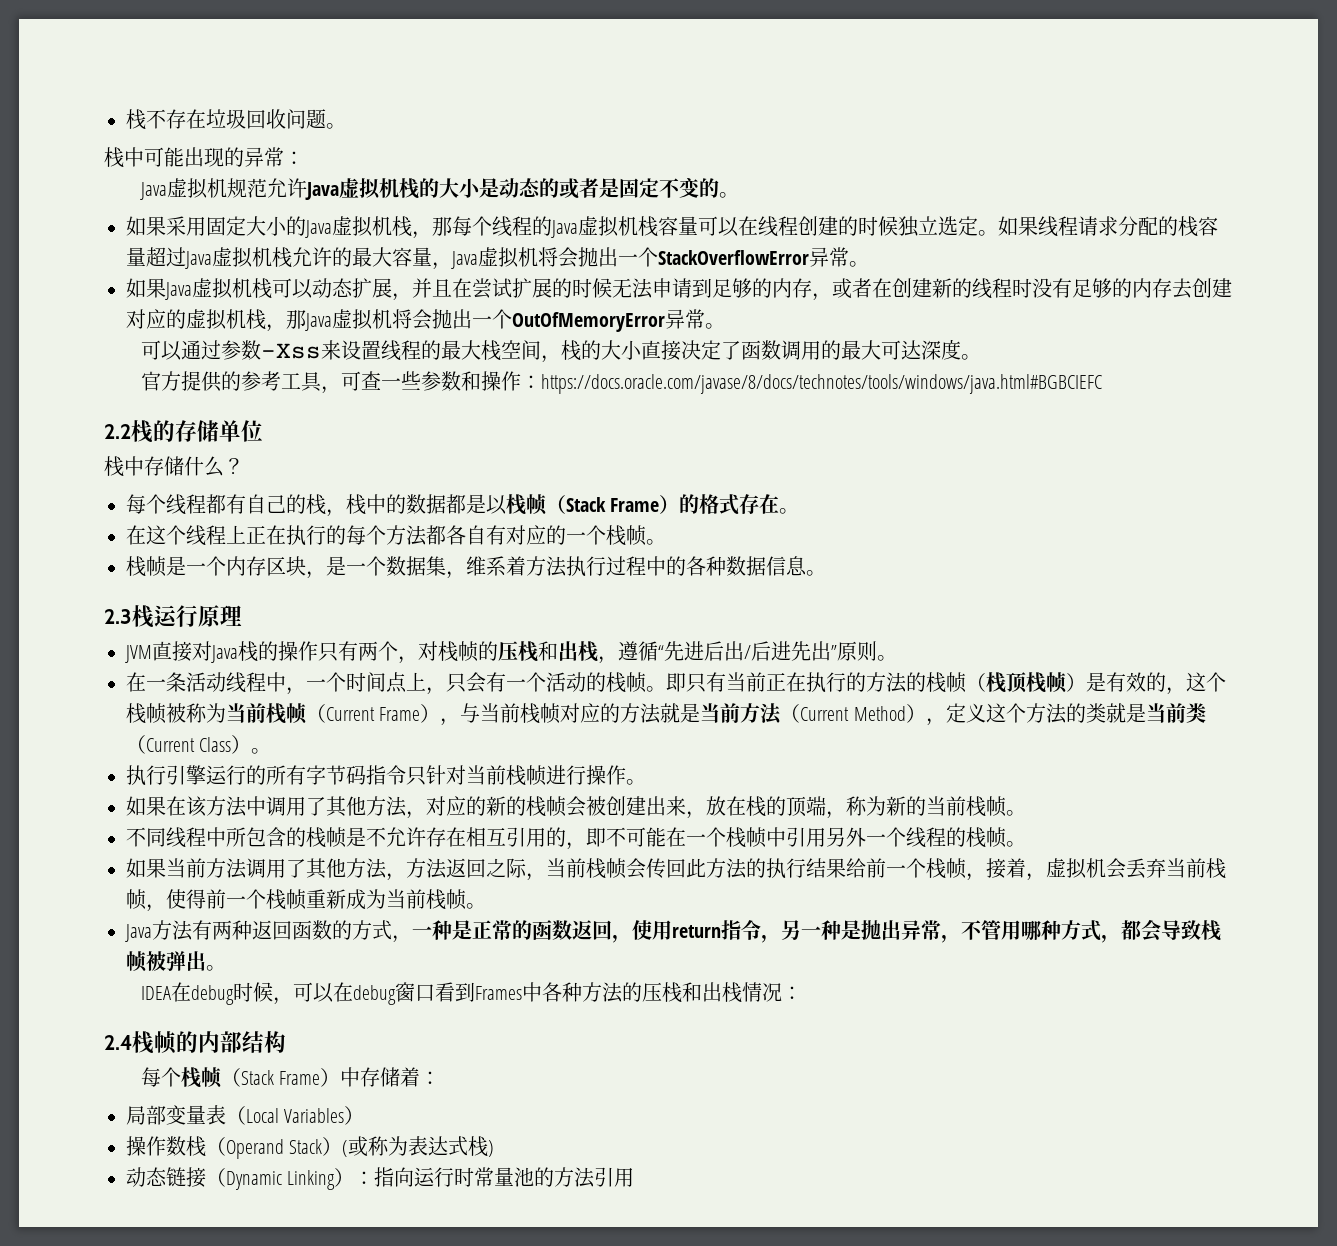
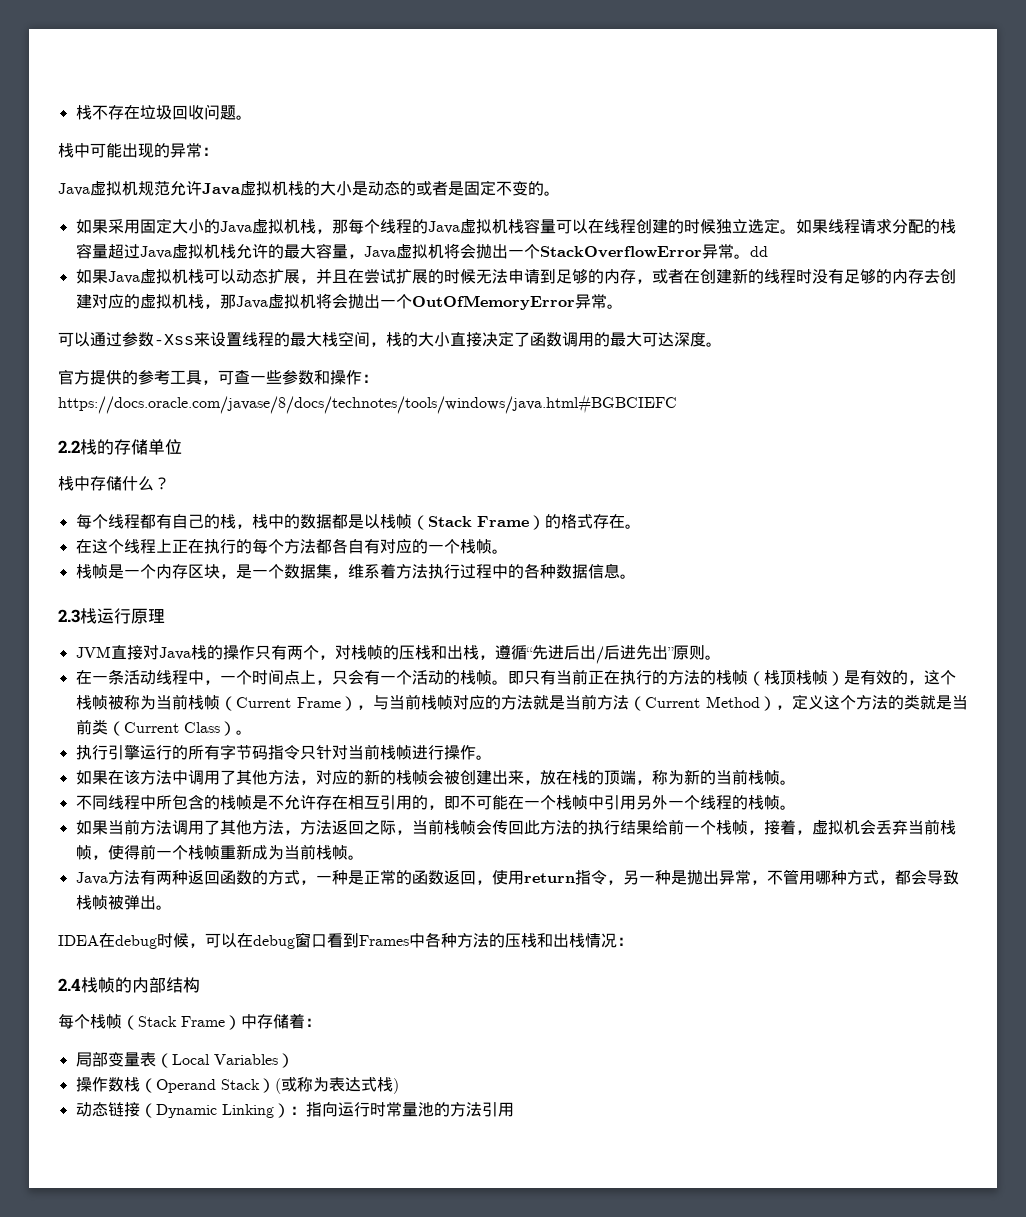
(869, 264) none -> [749,246,768,257] dd

